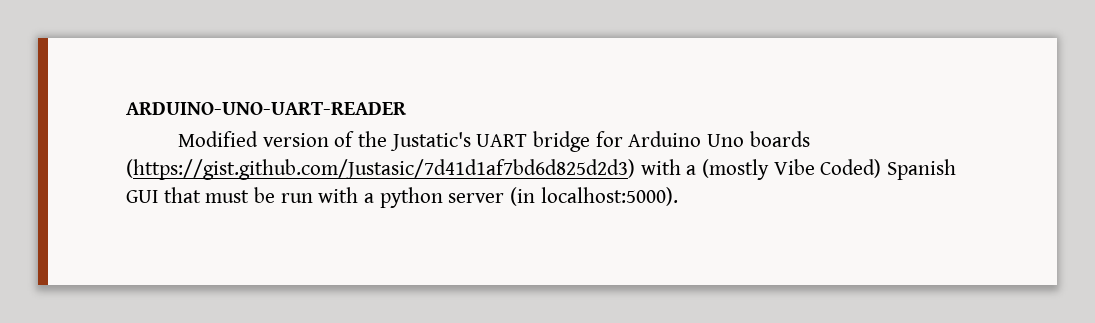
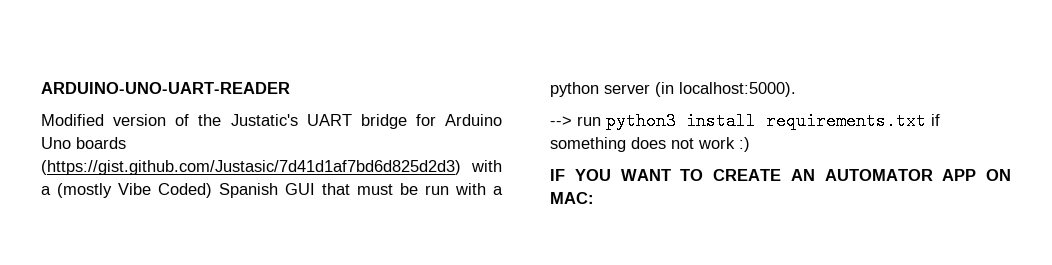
(678, 196) none -> [550,112,940,130] [550,137,750,152] [550,169,1011,181] [550,192,594,204] // --> run python3 install requirements.txt if something does not work :) // IF YOU WANT TO CREATE AN AUTOMATOR APP ON MAC:

